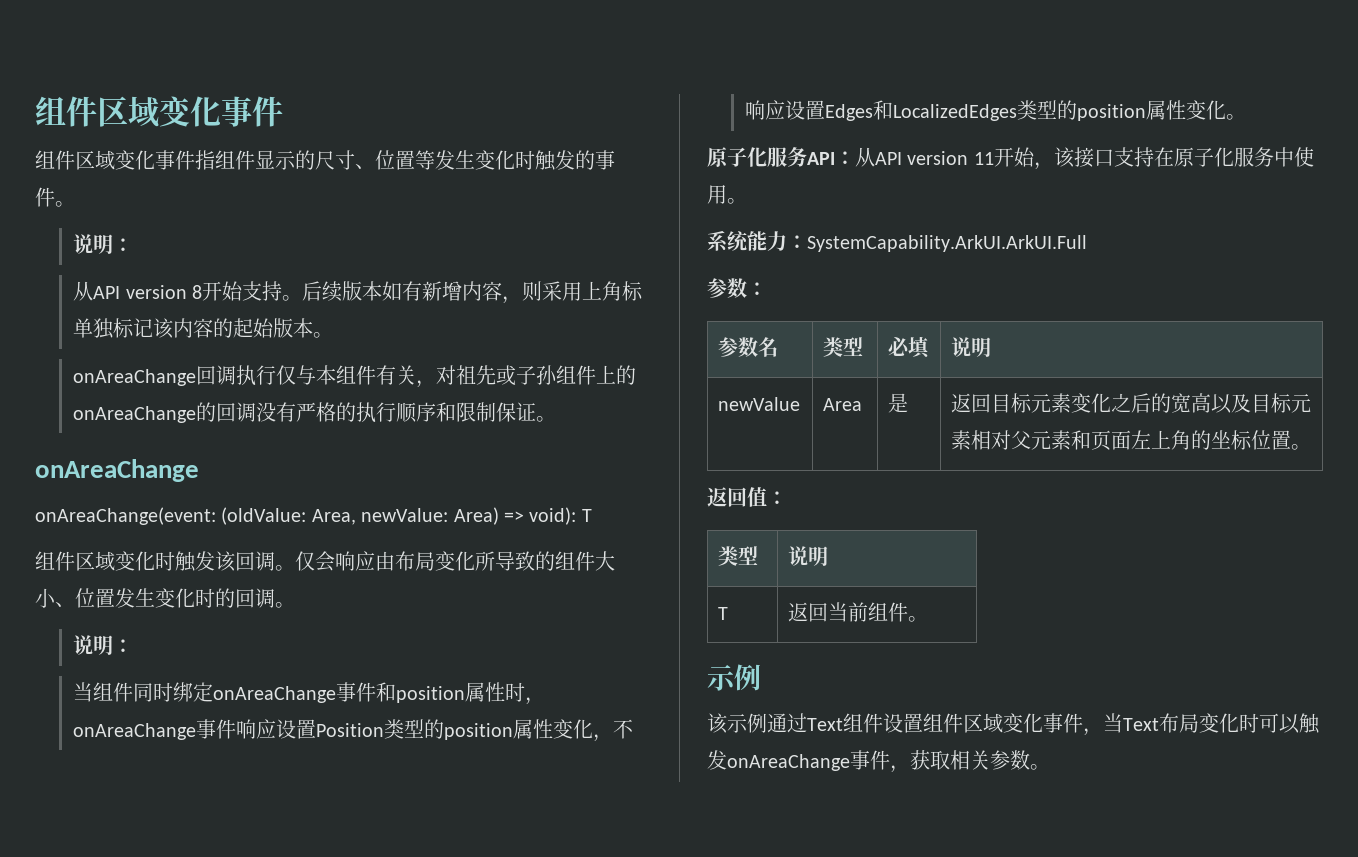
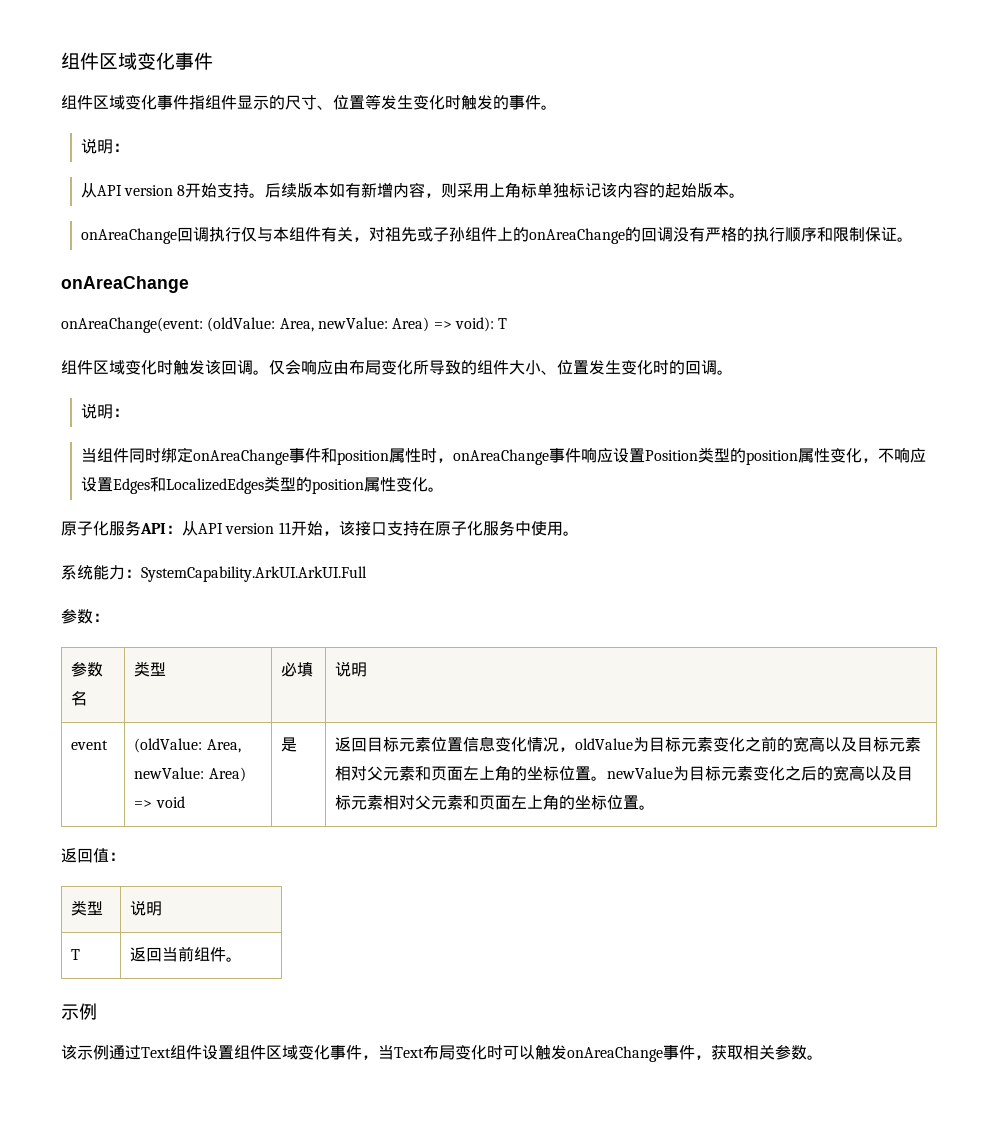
[718,397,801,411] [823,398,863,411] [888,393,909,413] [951,393,992,413] newValue | Area | 是 | 返回 -> [71,740,109,750] [134,738,241,753] [134,767,246,782] [134,796,185,808] [281,737,298,752] [335,736,922,752] [335,765,690,781] event | (oldValue: Area, newValue: Area) => void | 是 | 返回目标元素位置信息变化情况，oldValue为目标元素变化之前的宽高以及目标元素相对父元素和页面左上角的坐标位置。newValue为

